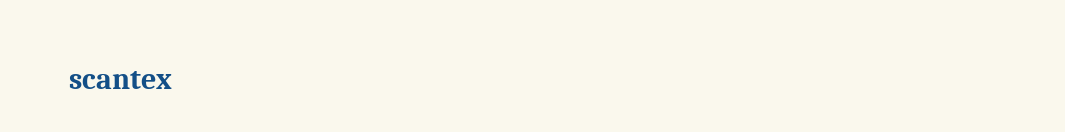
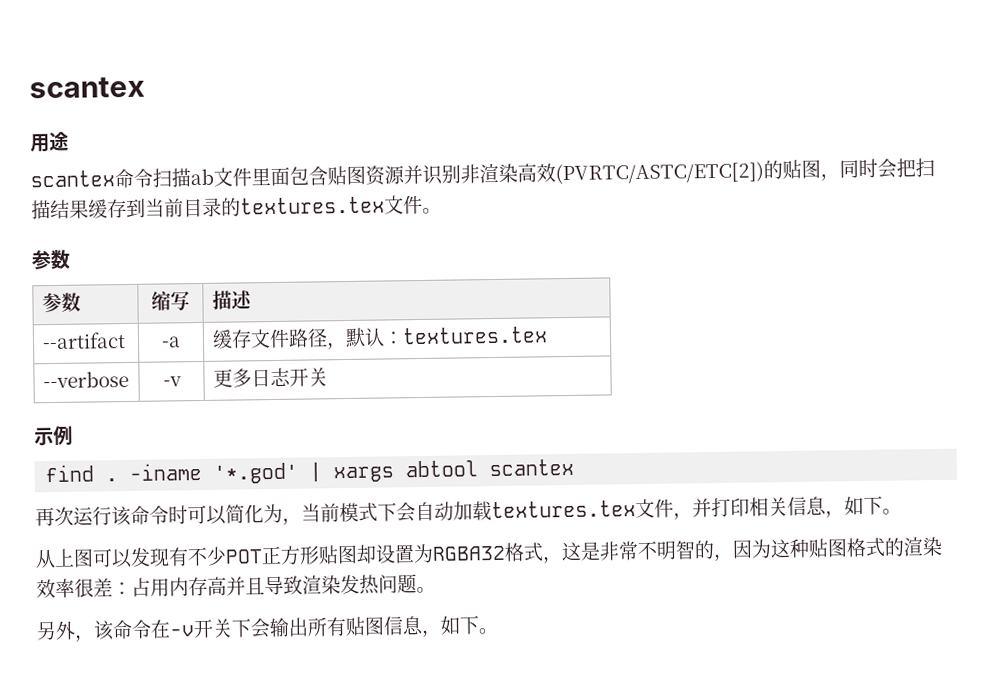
[69,71,172,89] scantex -> [29,76,145,99] [30,131,69,153] [30,157,935,189] [31,194,442,220] [31,249,71,270] [41,292,81,313] [151,291,190,311] [211,290,253,310] [41,332,126,350] [161,336,181,348] [211,326,548,350] [42,370,129,389] [162,376,182,387] [212,367,328,388] [34,425,73,446] [45,458,575,484] [35,495,902,527] [35,536,943,569] [36,574,436,599] [36,615,499,642] scantex // 用途 // scantex命令扫描ab文件里面包含贴图资源并识别非渲染高效(PVRTC/ASTC/ETC[2])的贴图，同时会把扫描结果缓存到当前目录的textures.tex文件。 // 参数 // 参数 | 缩写 | 描述 // --artifact | -a | 缓存文件路径，默认：textures.tex // --verbose | -v | 更多日志开关 // 示例 // find . -iname '*.god' | xargs abtool scantex // 再次运行该命令时可以简化为，当前模式下会自动加载textures.tex文件，并打印相关信息，如下。 // 从上图可以发现有不少POT正方形贴图却设置为RGBA32格式，这是非常不明智的，因为这种贴图格式的渲染效率很差：占用内存高并且导致渲染发热问题。 // 另外，该命令在-v开关下会输出所有贴图信息，如下。

